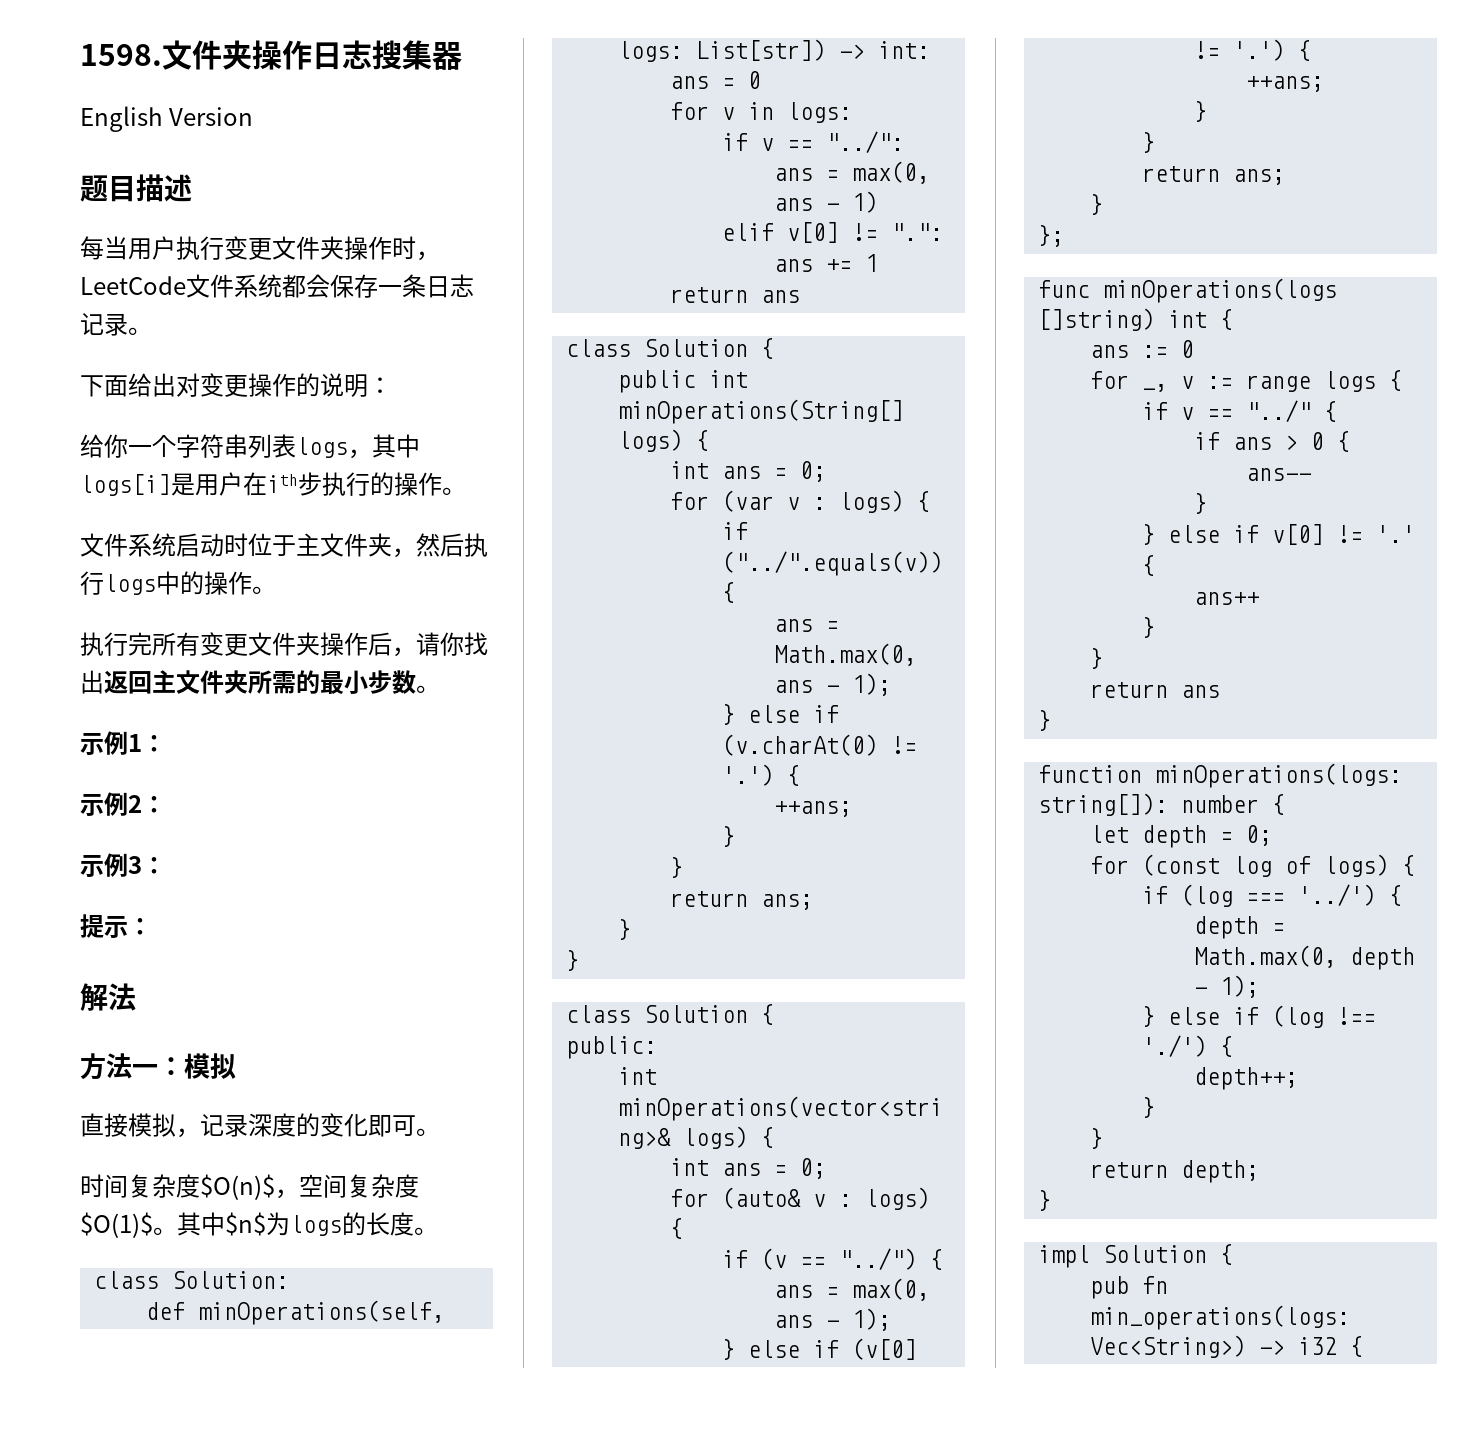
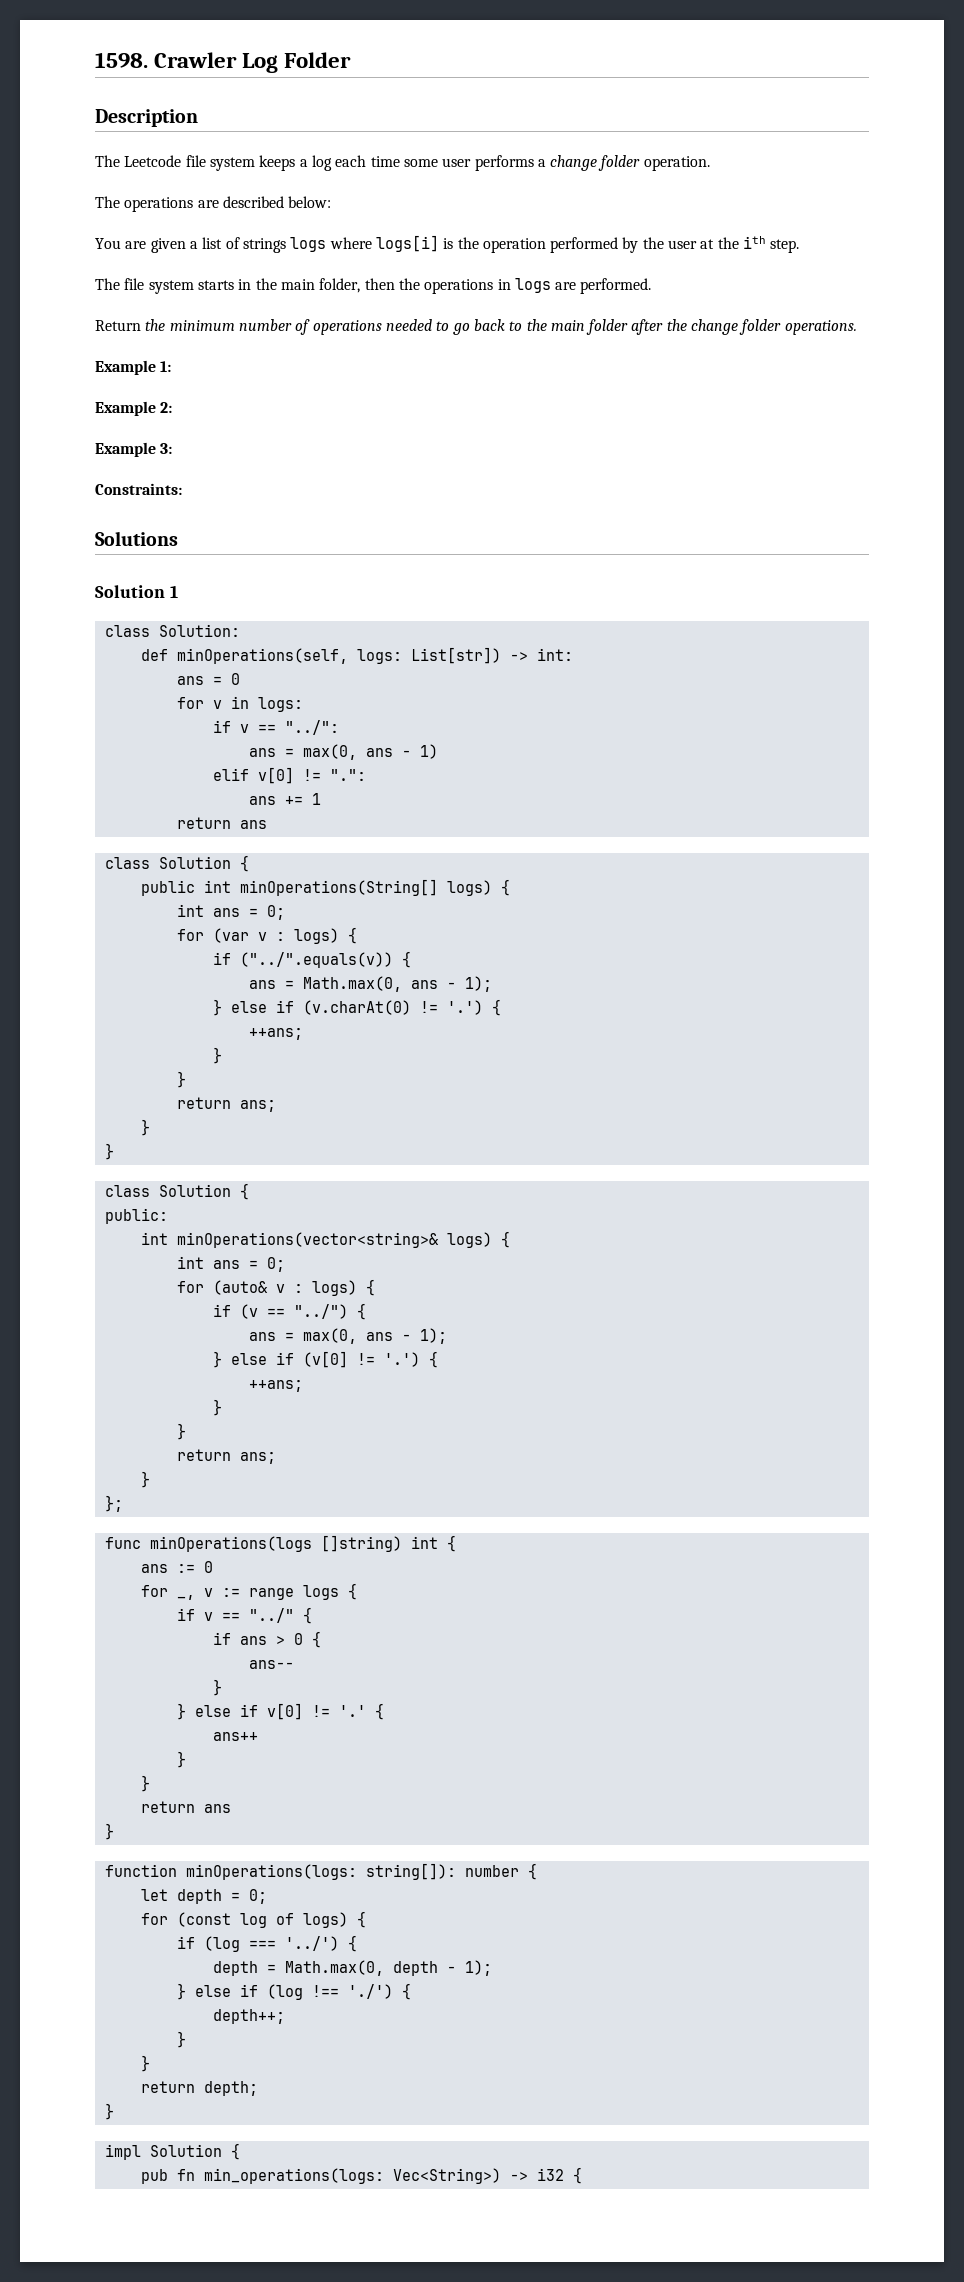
[162,40,462,70] [80,106,254,132] [80,174,192,202] [80,236,440,261] [80,274,474,298] [80,313,152,336] [80,373,392,397] [80,434,420,459] [80,472,466,496] [80,533,488,558] [80,571,276,595] [80,632,488,657] [80,670,440,694] [80,731,166,755] [80,792,166,816] [80,853,166,877] [80,914,152,938] [80,983,136,1011] [80,1053,236,1080] [80,1113,440,1138] [80,1174,419,1200] [80,1212,438,1238] 文件夹操作日志搜集器 // English Version // 题目描述 // 每当用户执行变更文件夹操作时，LeetCode文件系统都会保存一条日志记录。 // 下面给出对变更操作的说明： // 给你一个字符串列表logs，其中logs[i]是用户在ith步执行的操作。 // 文件系统启动时位于主文件夹，然后执行logs中的操作。 // 执行完所有变更文件夹操作后，请你找出返回主文件夹所需的最小步数。 // 示例1： // 示例2： // 示例3： // 提示： // 解法 // 方法一：模拟 // 直接模拟，记录深度的变化即可。 // 时间复杂度$O(n)$，空间复杂度$O(1)$。其中$n$为logs的长度。 -> [154,52,352,73] [95,109,198,127] [95,155,710,171] [95,196,332,212] [95,235,800,253] [95,278,652,294] [95,319,857,335] [95,360,172,375] [95,401,173,416] [95,442,173,457] [95,483,182,495] [95,531,178,546] [95,585,178,598] Crawler Log Folder // Description // The Leetcode file system keeps a log each time some user performs a change folder operation. // The operations are described below: // You are given a list of strings logs where logs[i] is the operation performed by the user at the ith step. // The file system starts in the main folder, then the operations in logs are performed. // Return the minimum number of operations needed to go back to the main folder after the change folder operations. // Example 1: // Example 2: // Example 3: // Constraints: // Solutions // Solution 1

